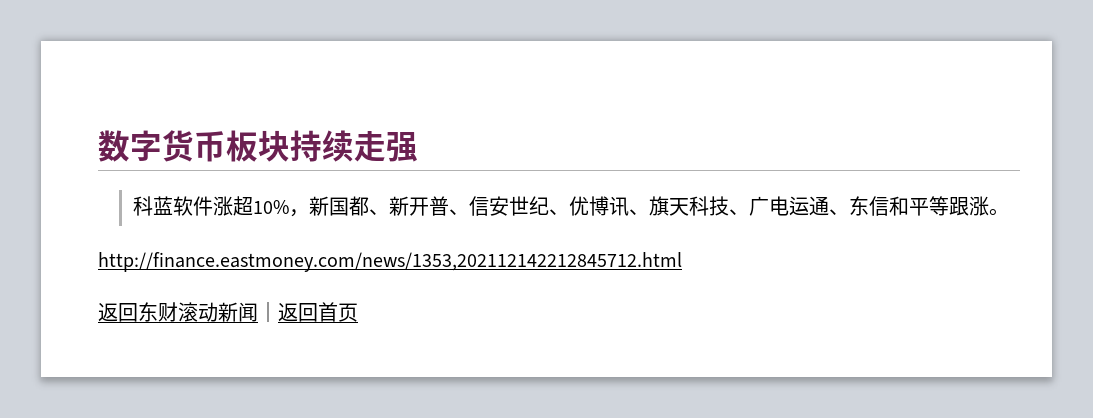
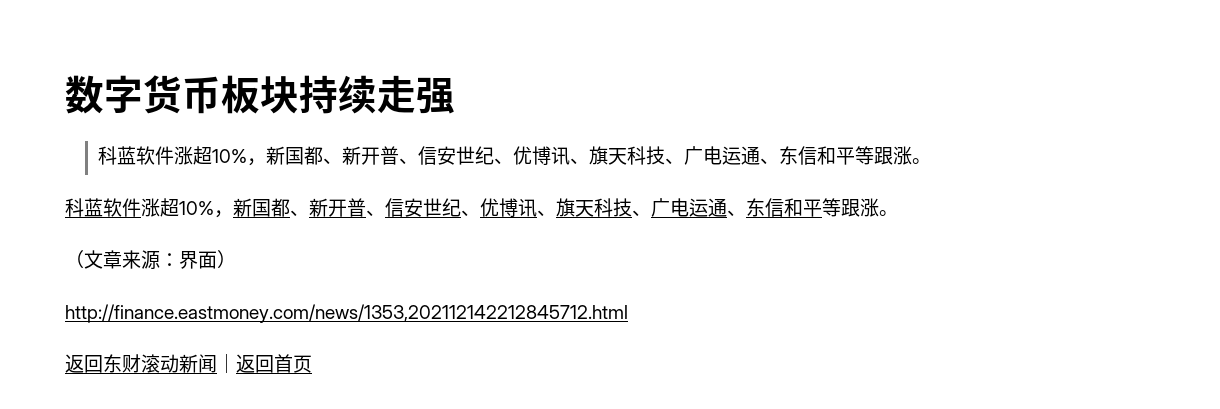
(1009, 212) none -> [65,198,898,218] [65,250,236,270] // 科蓝软件涨超10%，新国都、新开普、信安世纪、优博讯、旗天科技、广电运通、东信和平等跟涨。 // （文章来源：界面）

